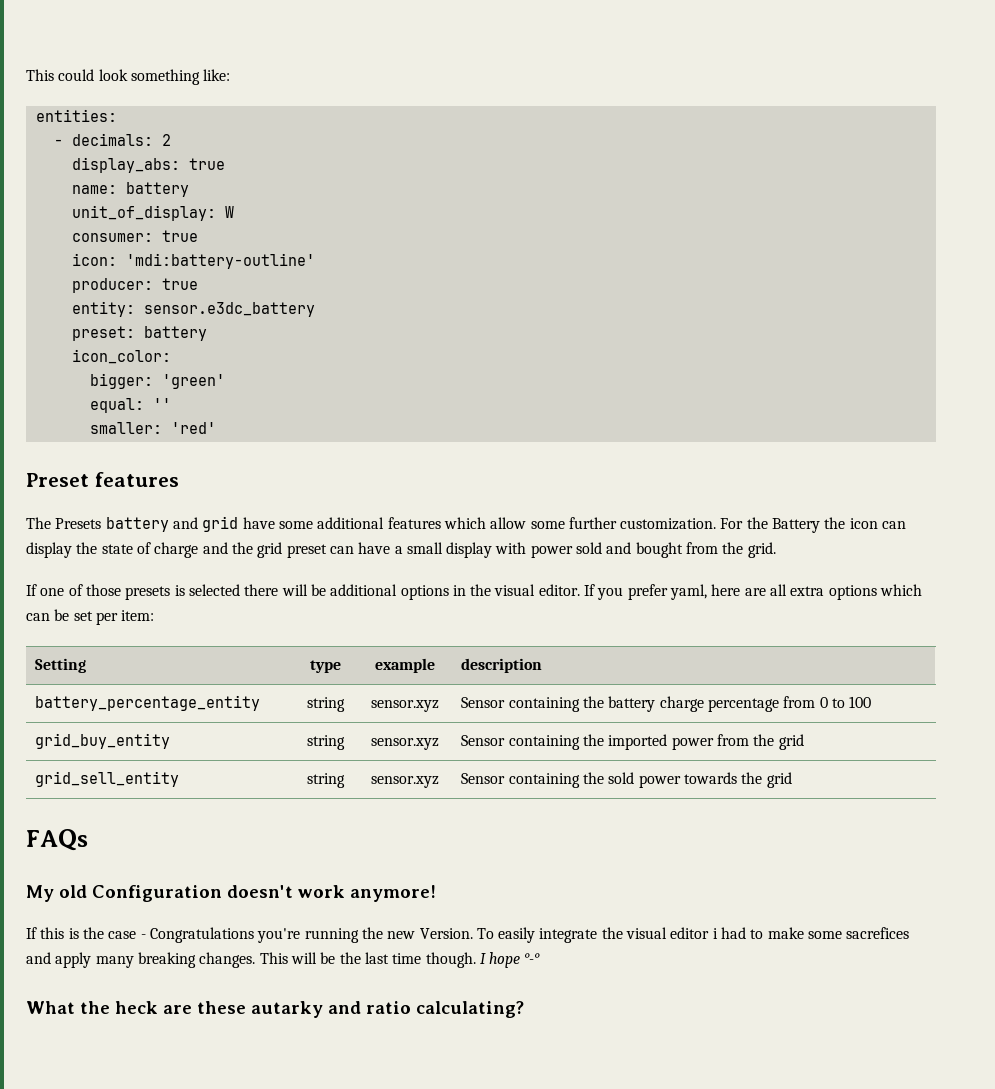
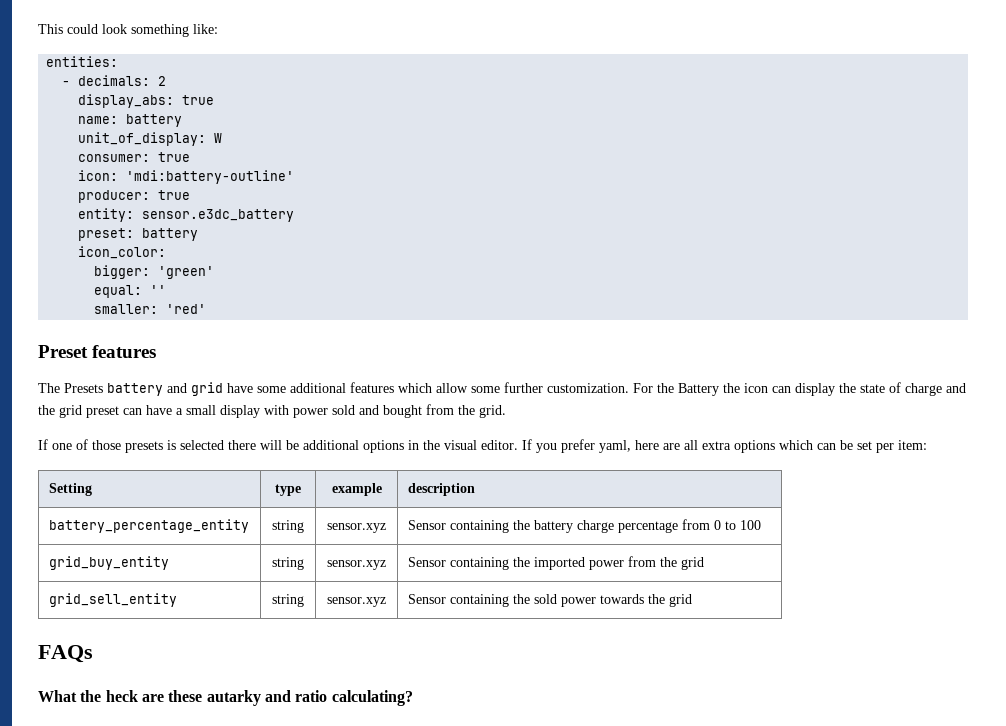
[26,885,436,902] [26,927,910,943] [26,952,541,968] // My old Configuration doesn't work anymore! // If this is the case - Congratulations you're running the new Version. To easily integrate the visual editor i had to make some sacrefices and apply many breaking changes. This will be the last time though. I hope °-° -> (93, 654) none

